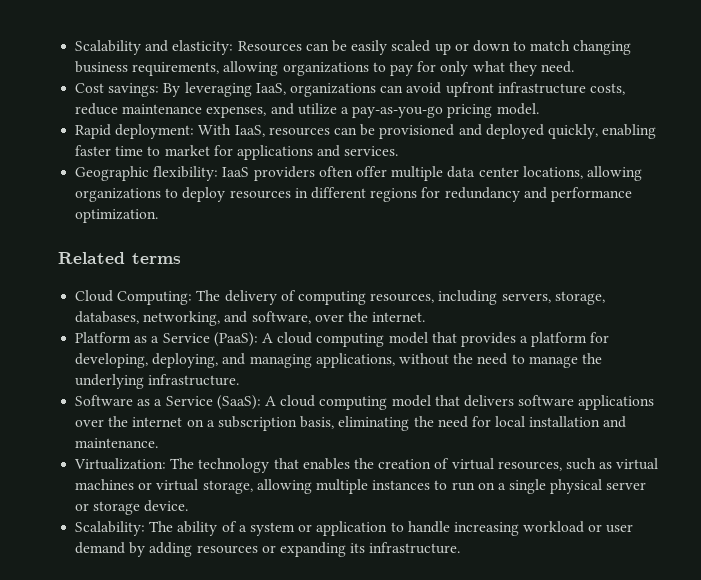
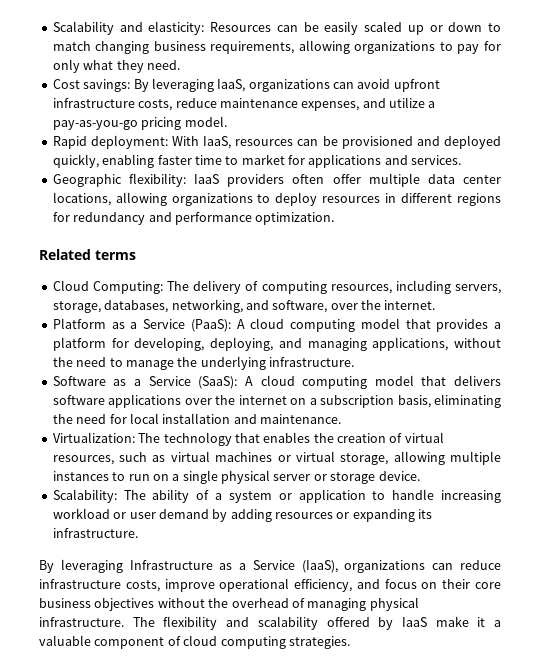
(461, 548) none -> [39,559,501,573] [39,578,501,592] [39,597,419,611] [39,616,501,630] [39,635,350,649] // By leveraging Infrastructure as a Service (IaaS), organizations can reduce infrastructure costs, improve operational efficiency, and focus on their core business objectives without the overhead of managing physical infrastructure. The flexibility and scalability offered by IaaS make it a valuable component of cloud computing strategies.

